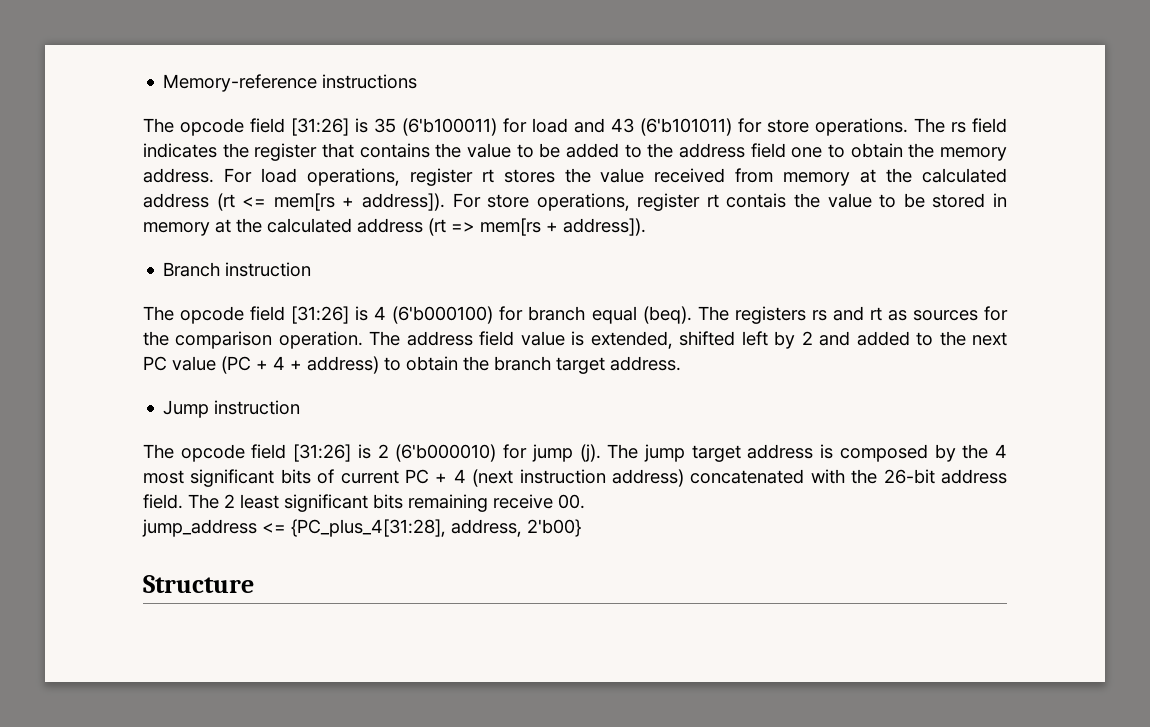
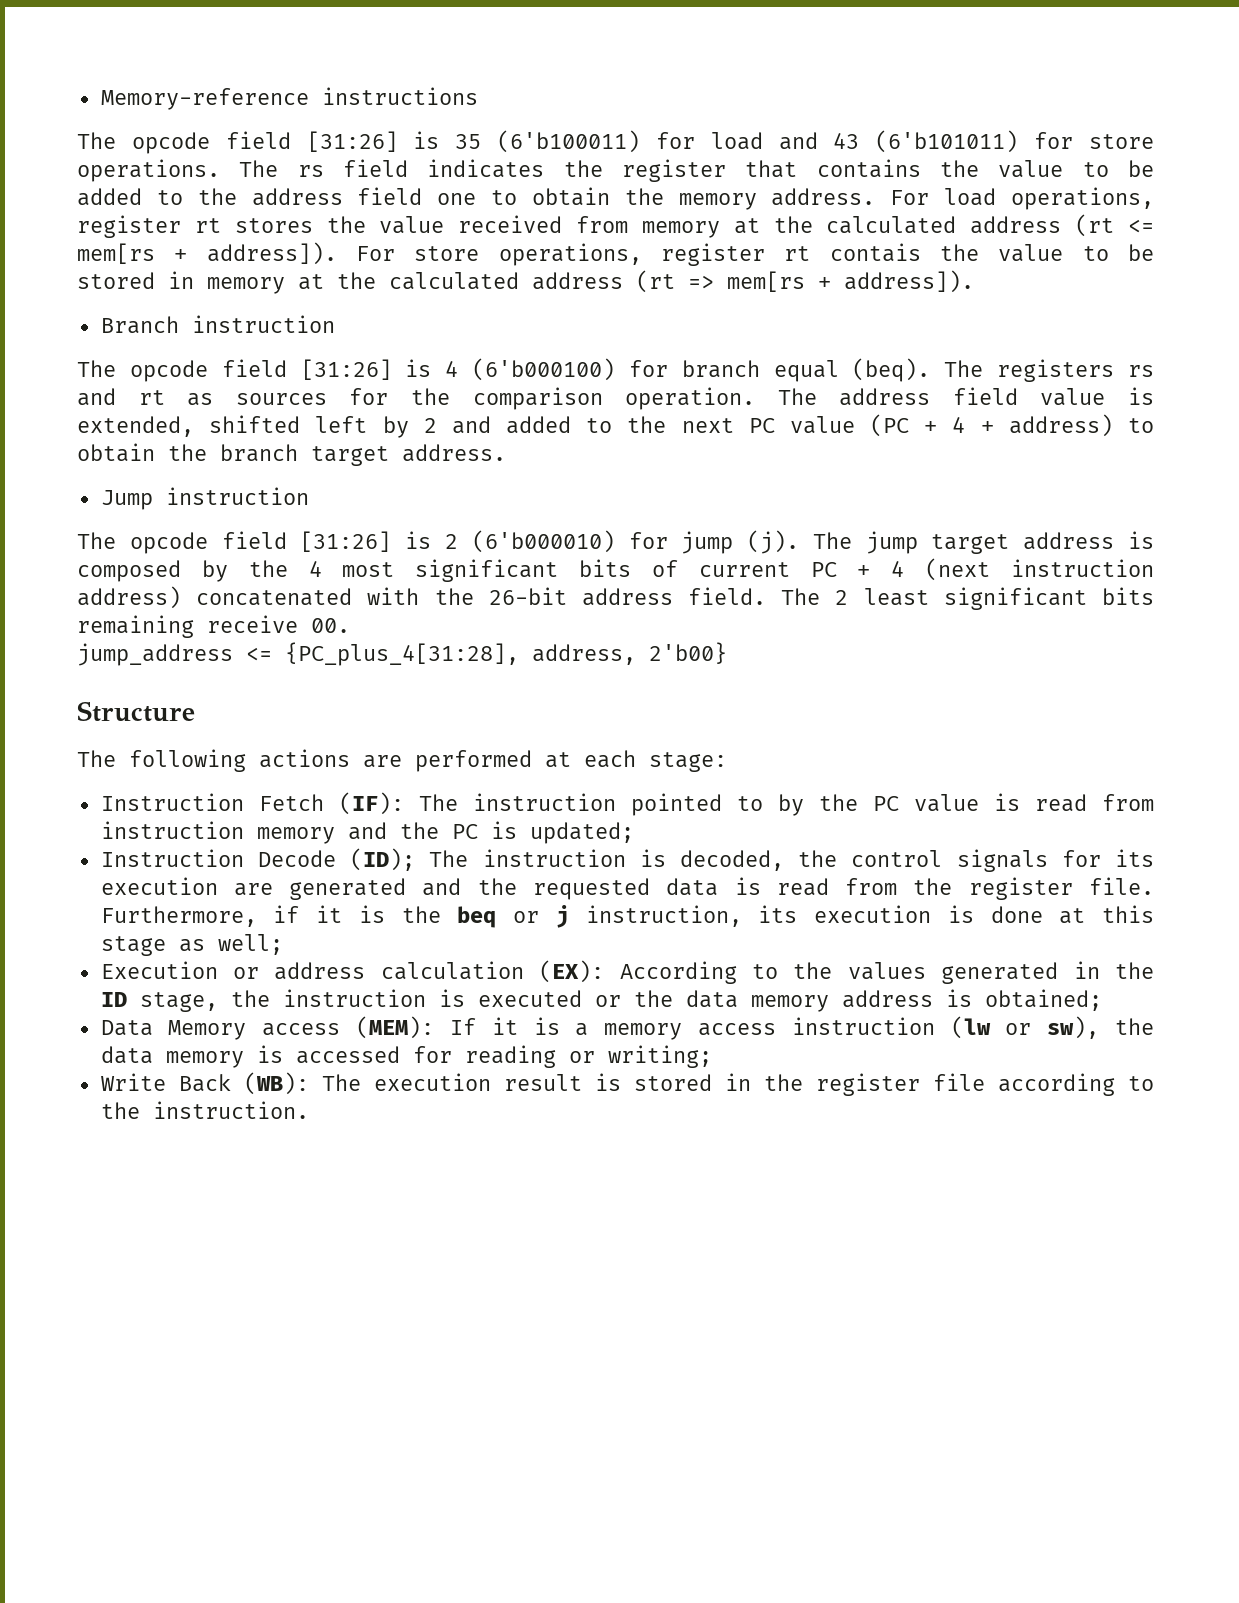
(254, 584) none -> [77,749,727,772] [100,792,1154,816] [100,821,634,844] [100,848,1155,872] [100,877,1155,900] [100,905,1154,928] [100,934,283,956] [100,960,1154,984] [100,989,1102,1012] [100,1016,1154,1040] [100,1045,712,1068] [100,1072,1154,1096] [100,1101,309,1119] // The following actions are performed at each stage: // Instruction Fetch (IF): The instruction pointed to by the PC value is read from instruction memory and the PC is updated; // Instruction Decode (ID); The instruction is decoded, the control signals for its execution are generated and the requested data is read from the register file. Furthermore, if it is the beq or j instruction, its execution is done at this stage as well; // Execution or address calculation (EX): According to the values generated in the ID stage, the instruction is executed or the data memory address is obtained; // Data Memory access (MEM): If it is a memory access instruction (lw or sw), the data memory is accessed for reading or writing; // Write Back (WB): The execution result is stored in the register file according to the instruction.

